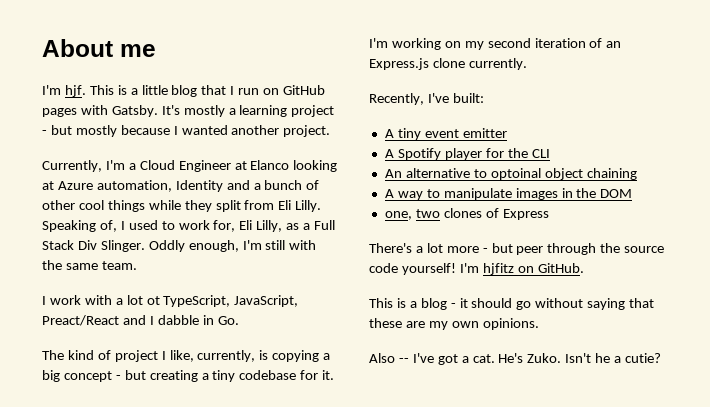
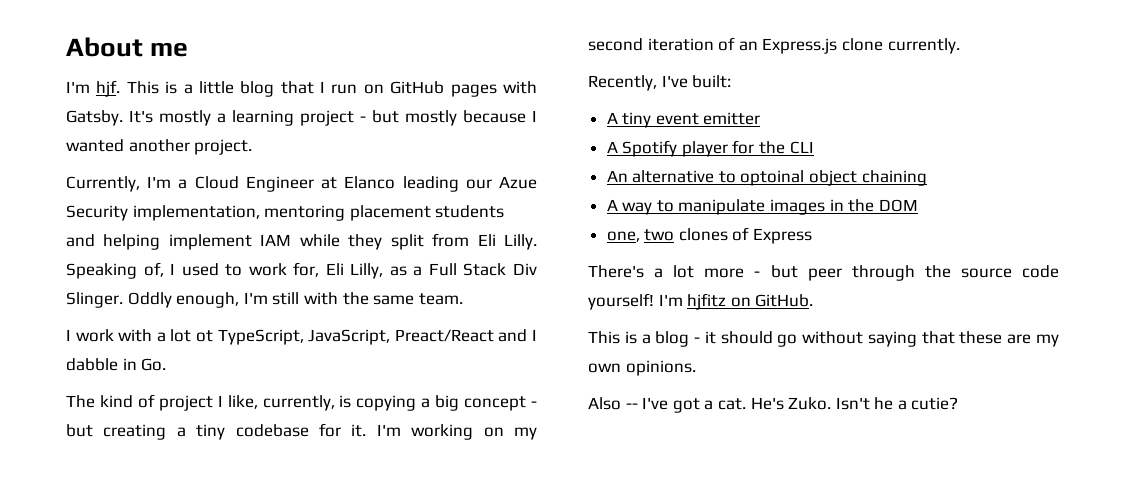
[293,160,338,172] [42,180,320,192] [42,200,145,212] looking at Azure automation, Identity and a bunch of other cool things -> [402,176,537,192] [66,205,505,221] [66,234,292,250] leading our Azue Security implementation, mentoring placement students and helping implement IAM

